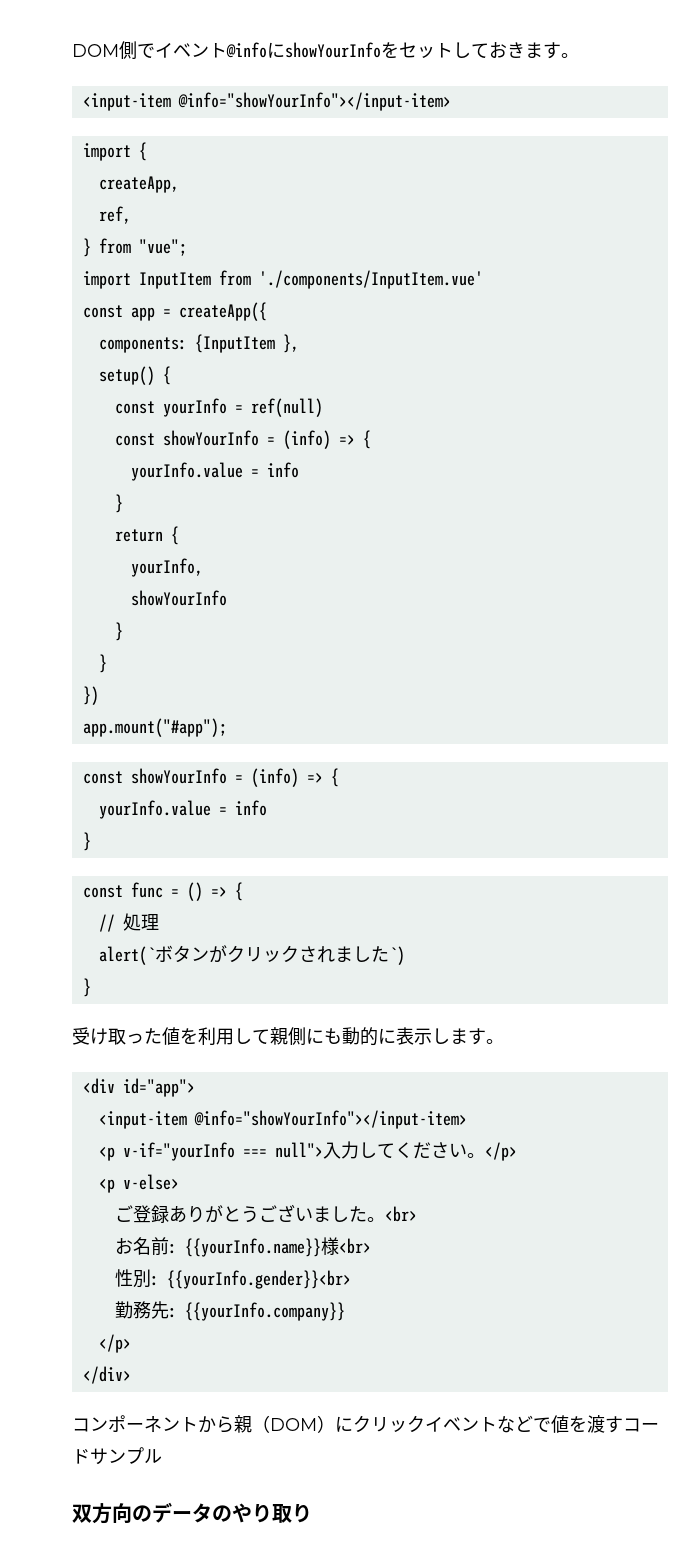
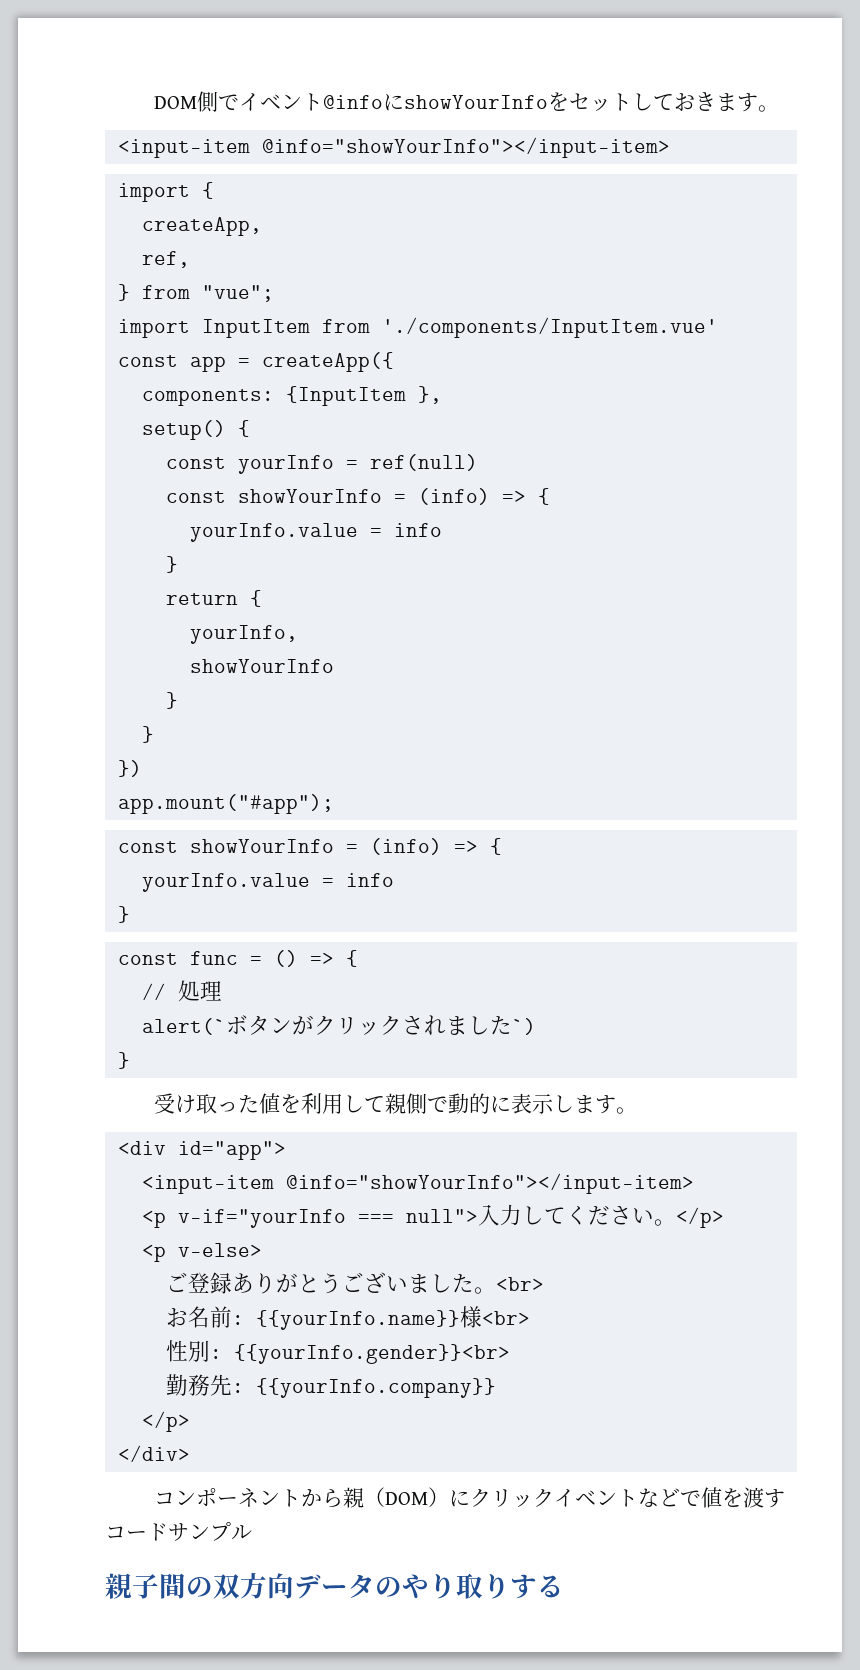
[306,1028,342,1044] にも -> [427,1096,449,1112] で
[72,1503,152,1524] 双方向の -> [105,1572,294,1599] 親子間の双方向
(312, 1513) none -> [510,1574,564,1599] する

